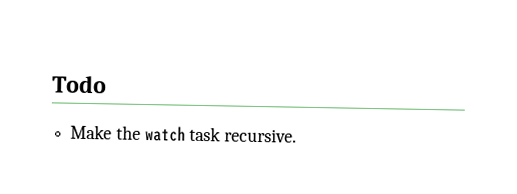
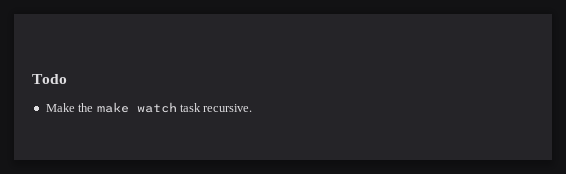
(141, 132) none -> [96,102,129,113] make

